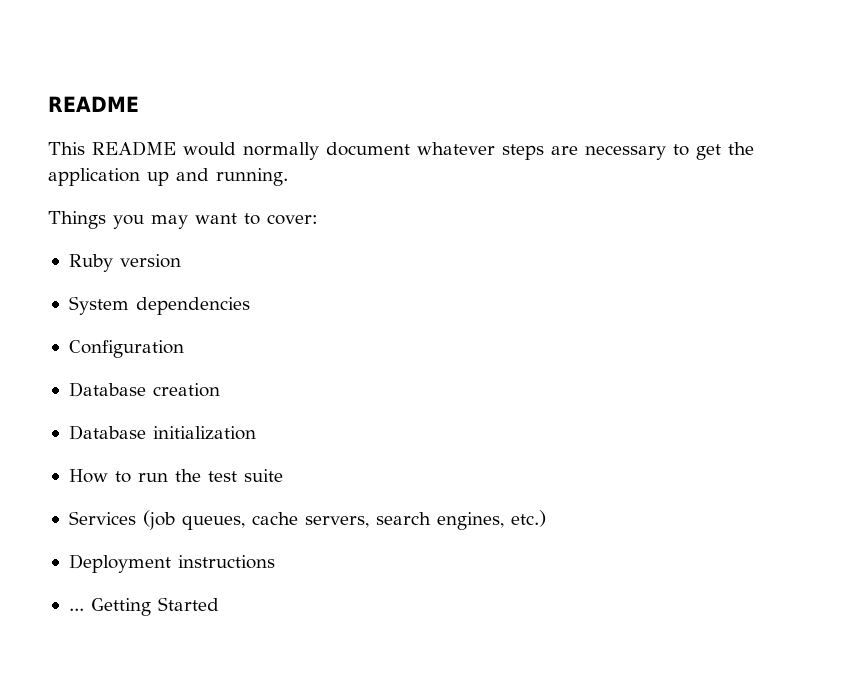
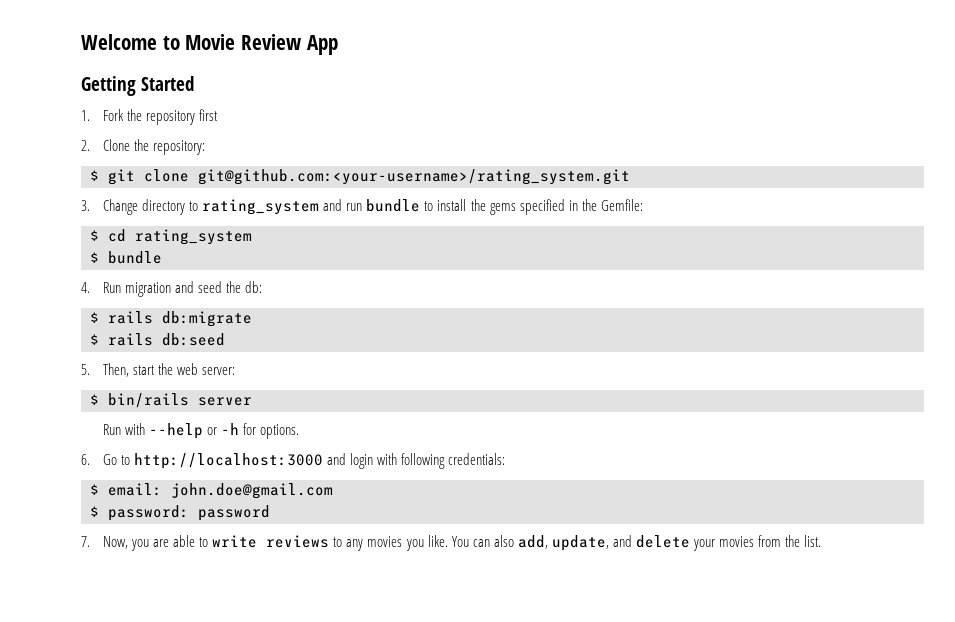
[48,96,139,112] [48,141,754,160] [48,168,288,186] [48,211,318,229] [68,254,181,272] [68,296,250,315] [68,340,184,358] [68,382,220,397] [68,425,256,440] [68,469,283,483] [68,510,546,530] [68,554,275,573] [68,597,219,616] README // This README would normally document whatever steps are necessary to get the application up and running. // Things you may want to cover: // Ruby version // System dependencies // Configuration // Database creation // Database initialization // How to run the test suite // Services (job queues, cache servers, search engines, etc.) // Deployment instructions // ... Getting Started -> [81,34,338,55] [81,76,195,96] [81,109,219,125] [81,139,206,155] [90,169,630,185] [81,199,643,215] [90,229,252,245] [90,251,162,264] [81,281,263,297] [90,311,252,327] [90,333,225,346] [81,363,236,377] [90,393,252,408] [103,423,300,439] [81,453,506,469] [90,483,333,499] [90,505,270,521] [81,535,822,551] Welcome to Movie Review App // Getting Started // 1. Fork the repository first // 2. Clone the repository: // $ git clone git@github.com:<your-username>/rating_system.git // 3. Change directory to rating_system and run bundle to install the gems specified in the Gemfile: // $ cd rating_system // $ bundle // 4. Run migration and seed the db: // $ rails db:migrate // $ rails db:seed // 5. Then, start the web server: // $ bin/rails server // Run with --help or -h for options. // 6. Go to http://localhost:3000 and login with following credentials: // $ email: john.doe@gmail.com // $ password: password // 7. Now, you are able to write reviews to any movies you like. You can also add, update, and delete your movies from the list.

